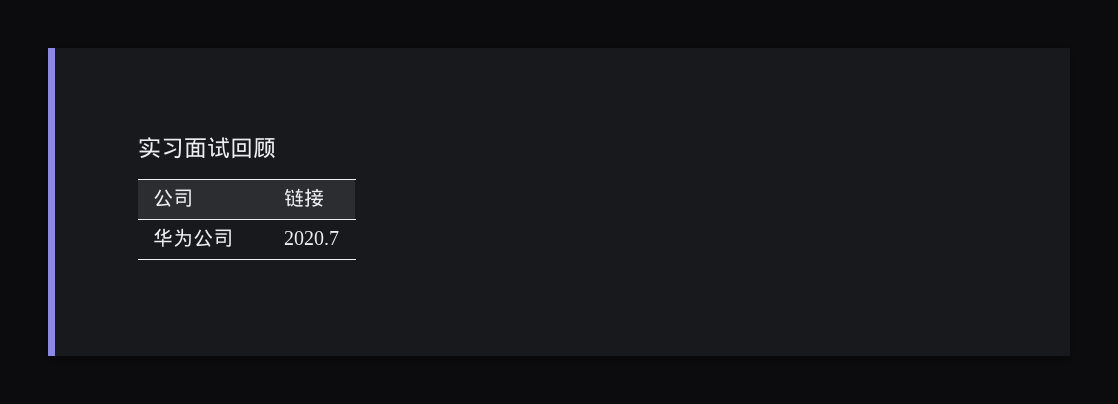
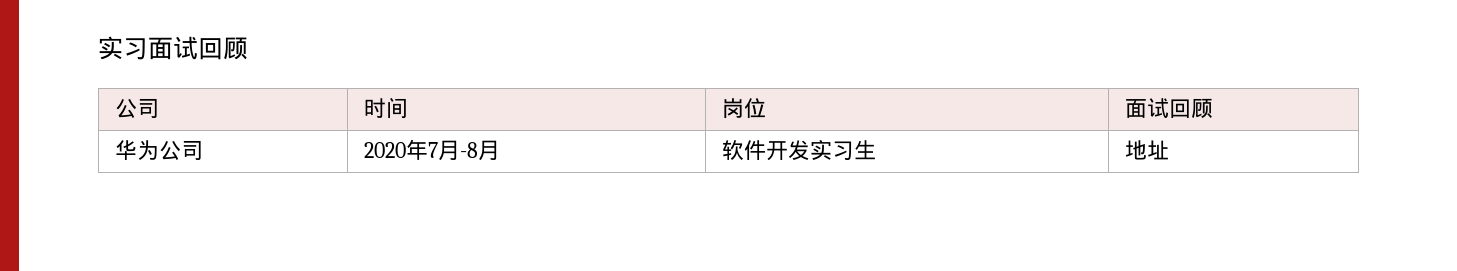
[283,188,324,207] [152,228,233,247] [283,231,339,245] 链接 // 华为公司 | 2020.7 -> [363,97,408,119] [721,98,766,118] [1124,98,1213,118] [114,140,203,160] [363,139,500,161] [721,140,876,161] [1124,140,1169,160] 时间 | 岗位 | 面试回顾 // 华为公司 | 2020年7月-8月 | 软件开发实习生 | 地址

